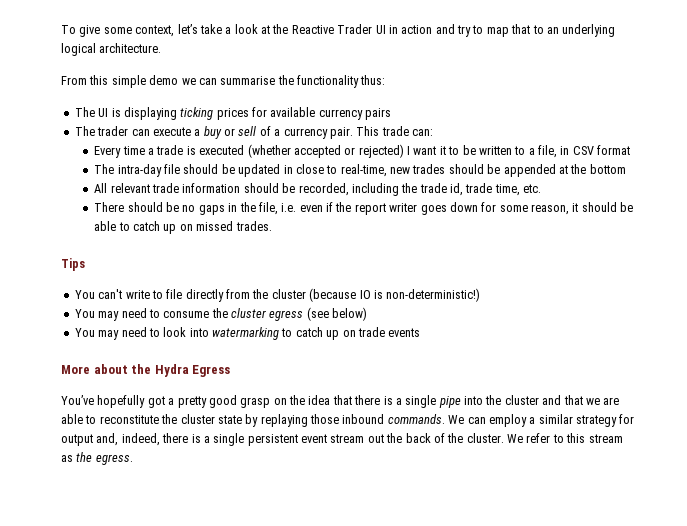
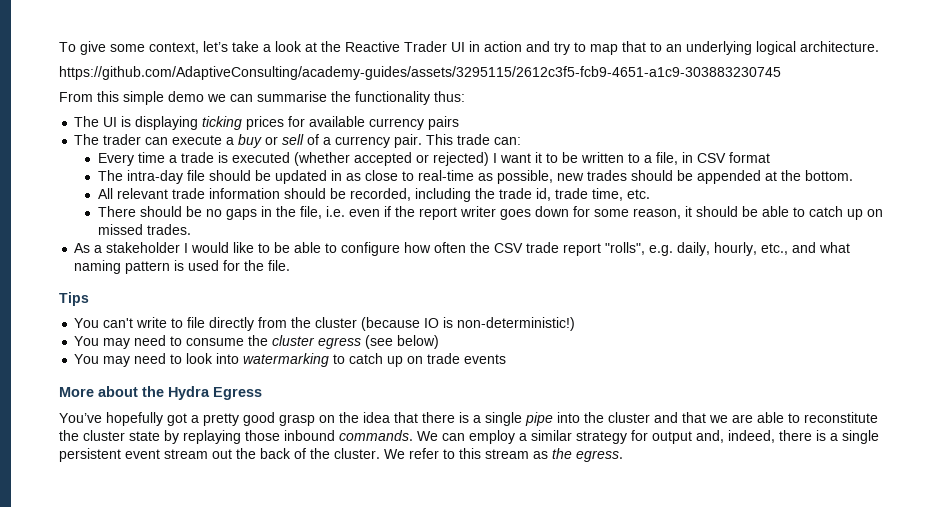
(162, 48) none -> [59,66,781,80] // https://github.com/AdaptiveConsulting/academy-guides/assets/3295115/2612c3f5-fcb9-4651-a1c9-303883230745
(293, 169) none -> [345,173,361,181] as
[340,164,387,177] real-time, -> [417,170,553,184] real-time as possible,
[589,164,626,174] bottom -> [804,170,853,181] bottom.
(272, 226) none -> [74,242,851,256] [74,260,291,274] // As a stakeholder I would like to be able to configure how often the CSV trade report "rolls", e.g. daily, hourly, etc., and what naming pattern is used for the file.

